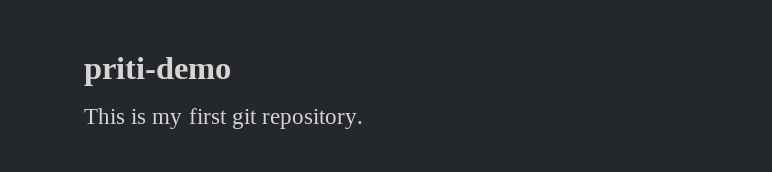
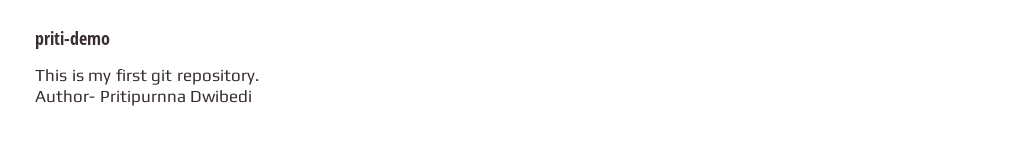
(364, 119) none -> [35,90,253,106] // Author- Pritipurnna Dwibedi

